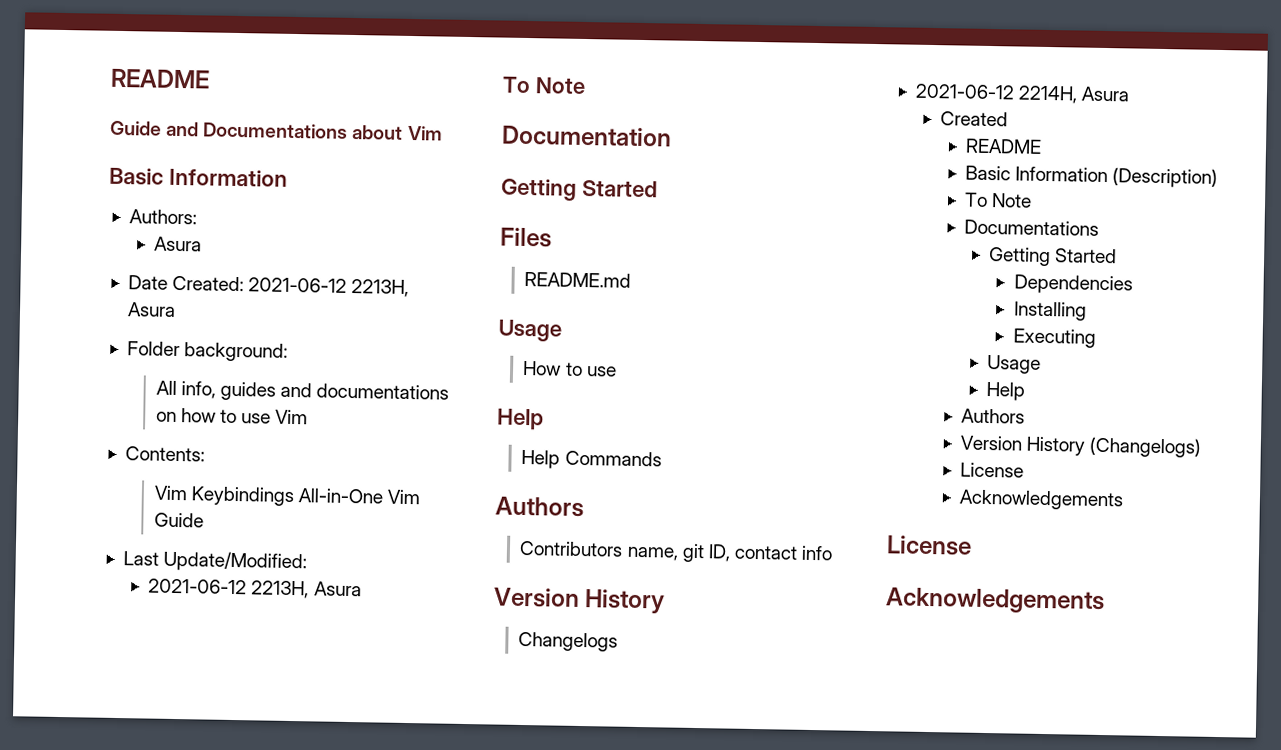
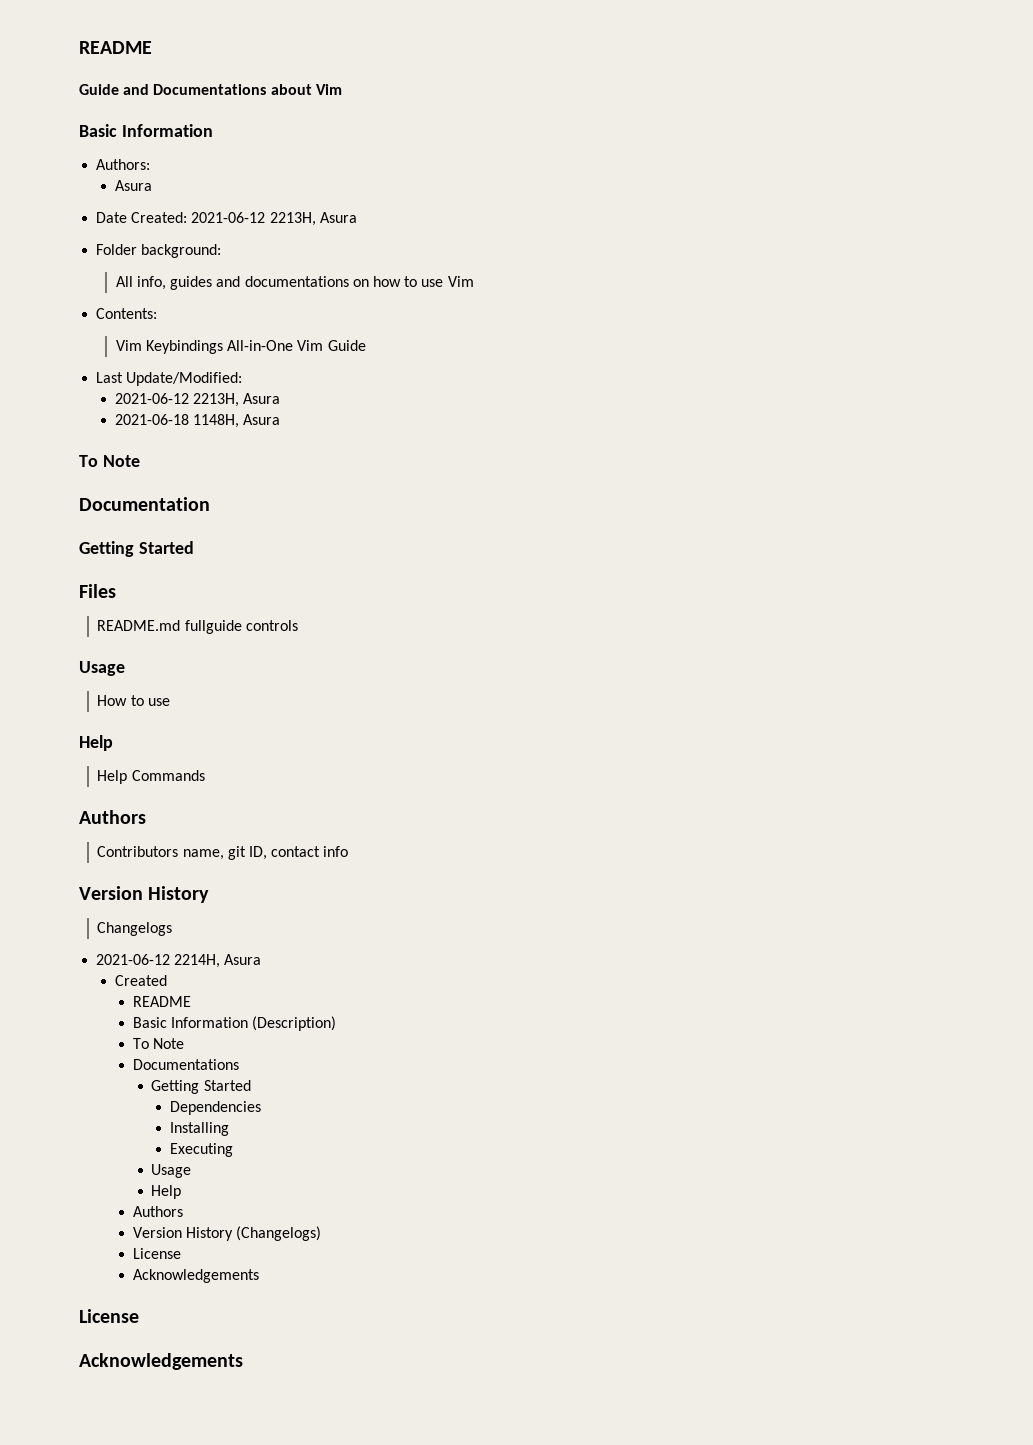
(362, 589) none -> [114,414,280,428] // 2021-06-18 1148H, Asura
(632, 279) none -> [184,620,298,634] fullguide controls

